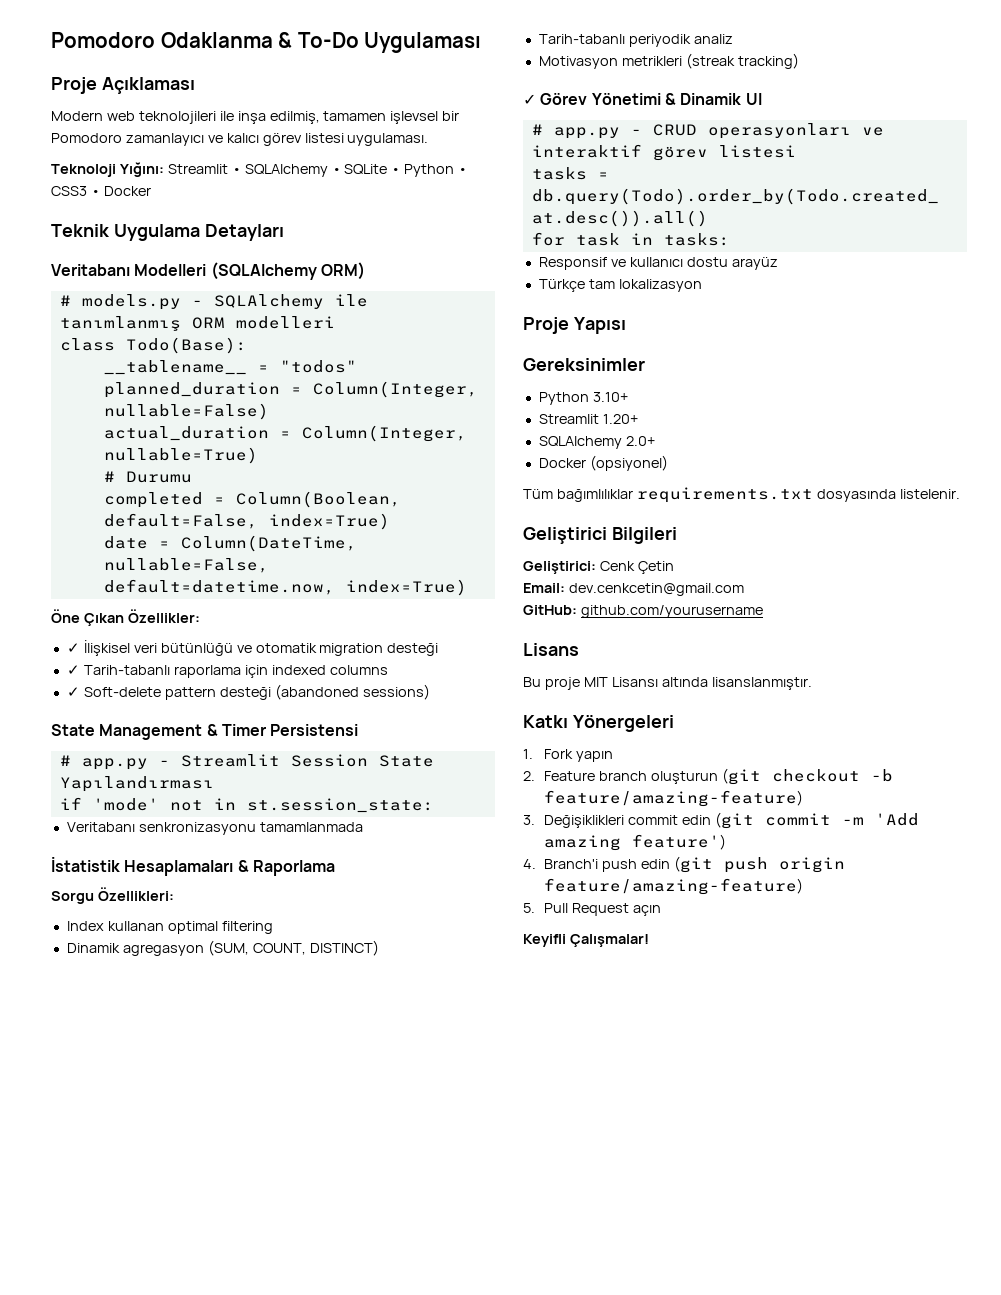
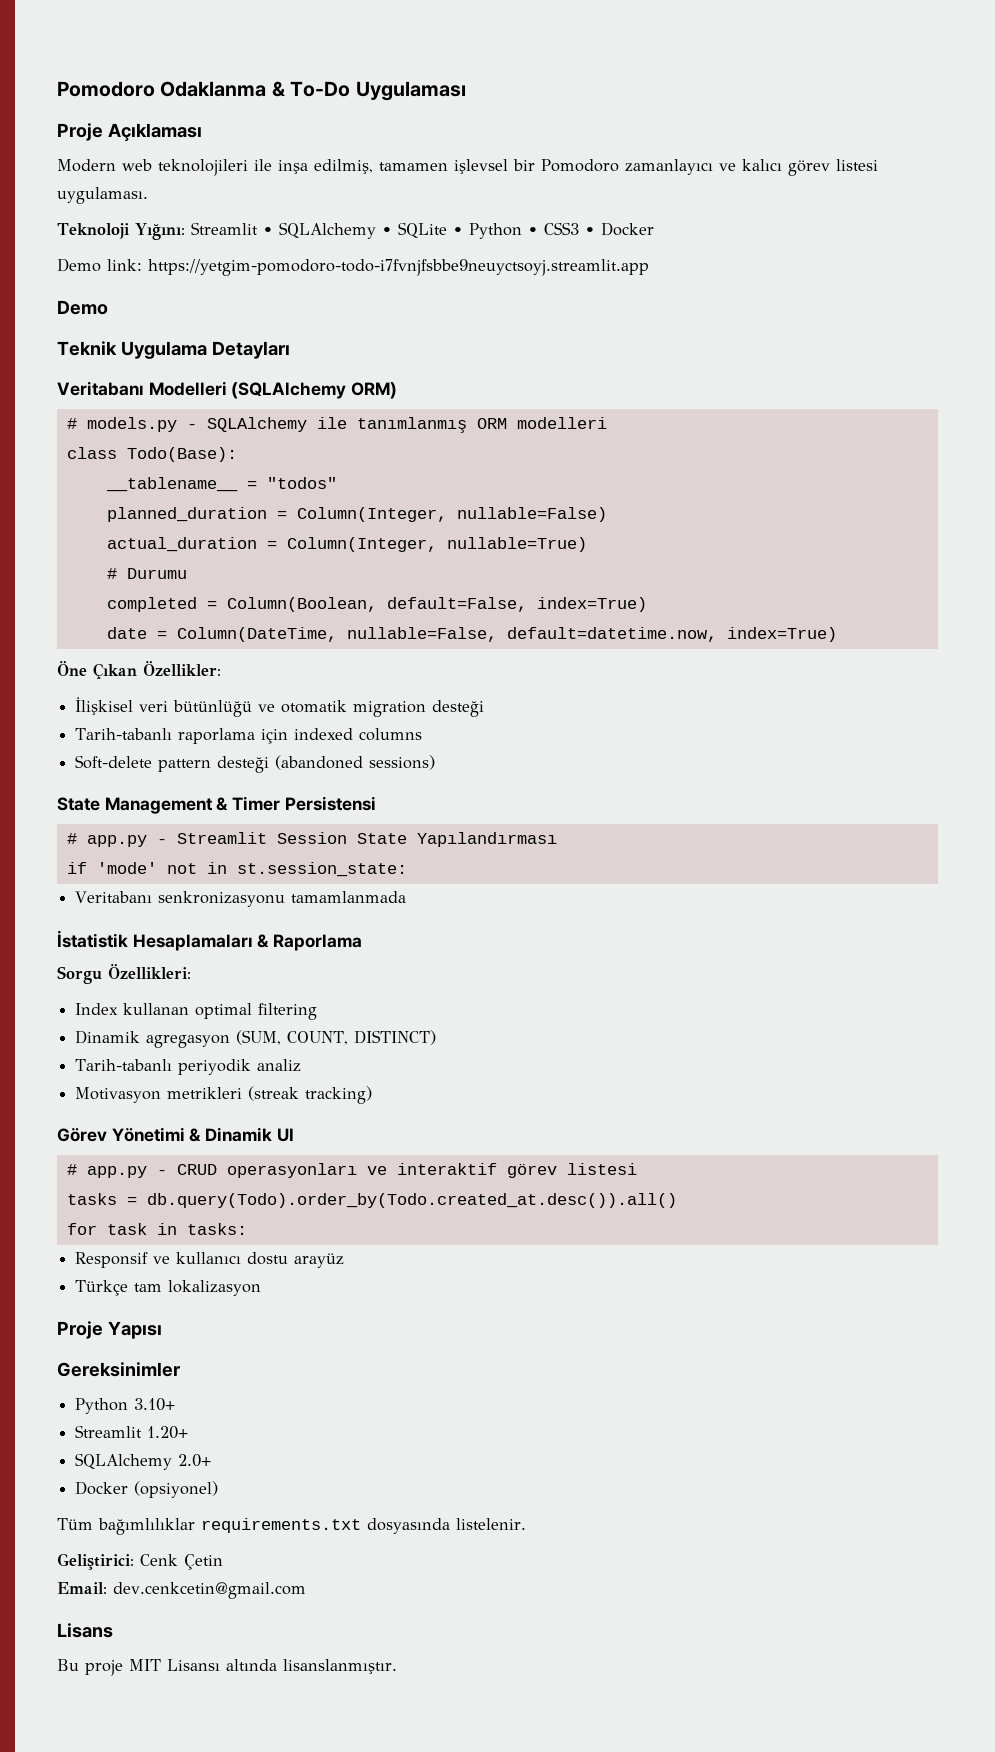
(151, 191) none -> [57,258,649,276] [57,300,108,315] // Demo link: https://yetgim-pomodoro-todo-i7fvnjfsbbe9neuyctsoyj.streamlit.app // Demo
[66,643,80,653] ✓ -> (221, 668) none
[66,665,80,675] ✓ -> (485, 708) none
[66,687,80,697] ✓ -> (423, 734) none
[523,94,536,105] ✓ -> (373, 1095) none
[523,527,677,544] // Geliştirici Bilgileri -> (526, 1524) none
[523,605,763,618] // GitHub: github.com/yourusername -> (306, 1590) none
[523,715,674,732] [523,749,613,762] [523,768,893,785] [543,790,803,807] [523,812,919,829] [543,834,726,851] [523,856,845,873] [543,878,803,895] [523,903,661,916] [523,934,649,947] // Katkı Yönergeleri // 1. Fork yapın // 2. Feature branch oluşturun (git checkout -b feature/amazing-feature) // 3. Değişiklikleri commit edin (git commit -m 'Add amazing feature') // 4. Branch'i push edin (git push origin feature/amazing-feature) // 5. Pull Request açın // Keyifli Çalışmalar! -> (397, 1666) none

